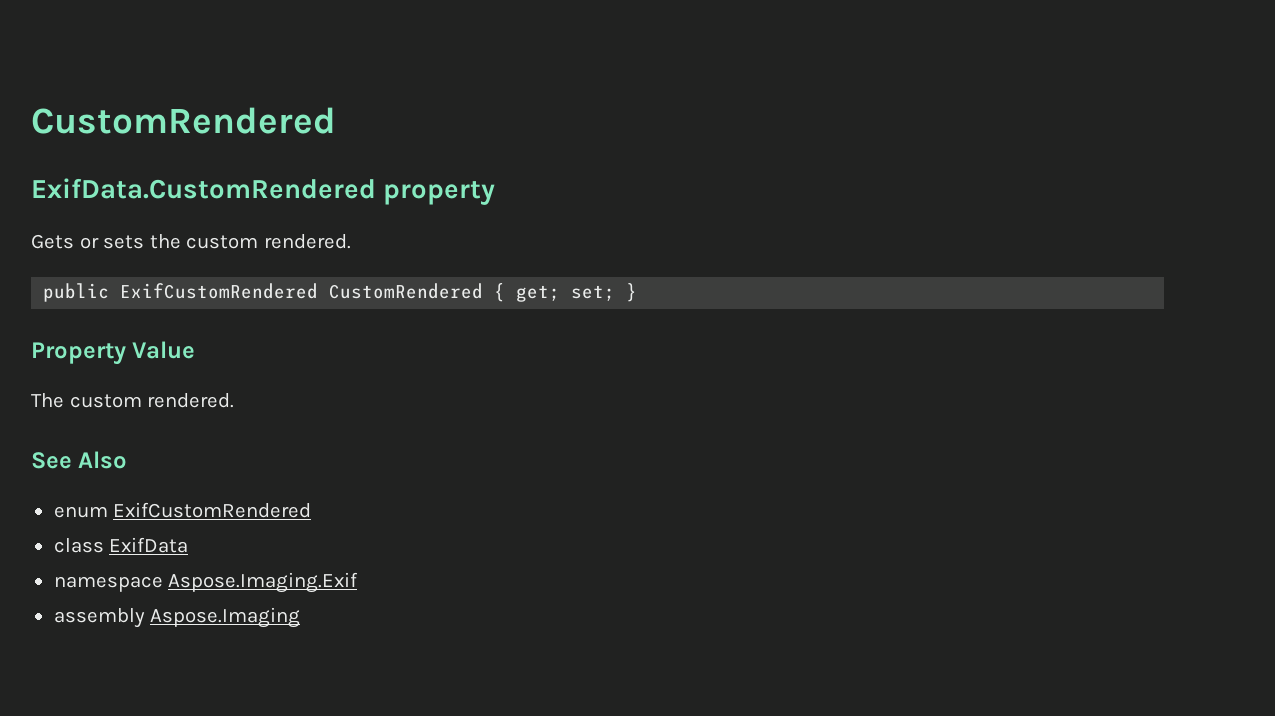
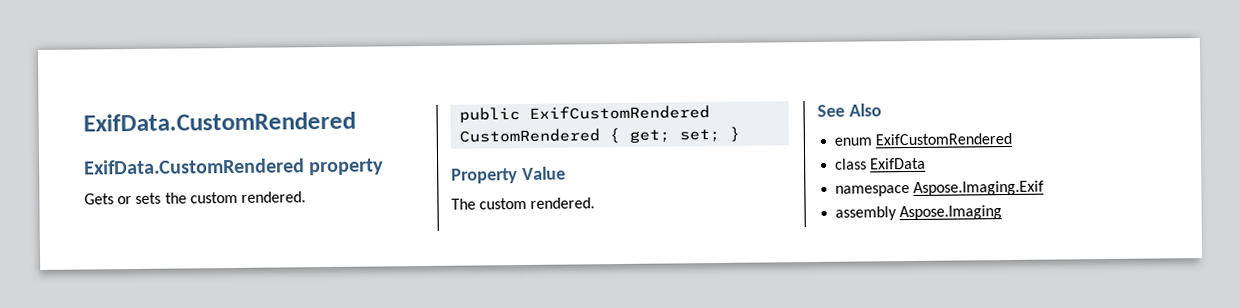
[31,107,336,134] CustomRendered -> [83,111,356,132] ExifData.CustomRendered

